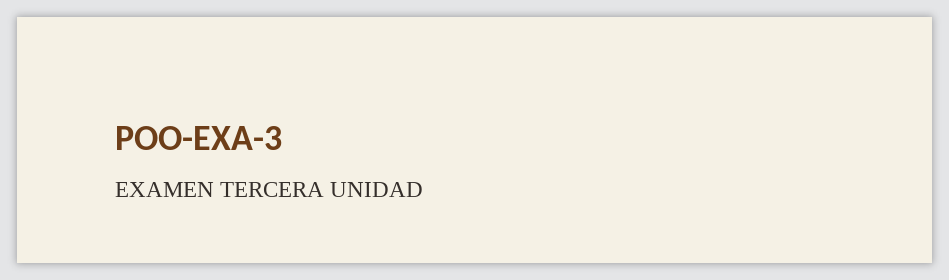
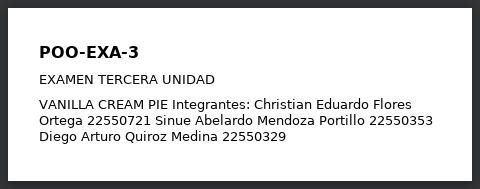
(424, 189) none -> [39,98,412,112] [39,114,433,128] [39,130,286,144] // VANILLA CREAM PIE Integrantes: Christian Eduardo Flores Ortega 22550721 Sinue Abelardo Mendoza Portillo 22550353 Diego Arturo Quiroz Medina 22550329

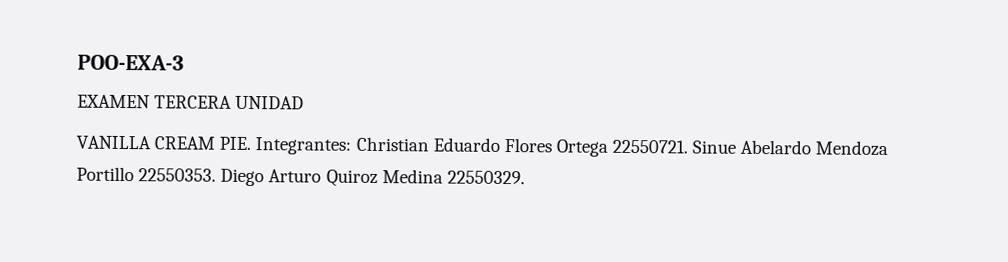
[148,100,168,109] PIE -> [219,136,252,151] PIE.
[87,116,151,125] 22550721 -> [612,139,689,154] 22550721.
[369,116,433,125] 22550353 -> [138,168,217,182] 22550353.
[222,132,286,141] 22550329 -> [446,170,525,185] 22550329.

